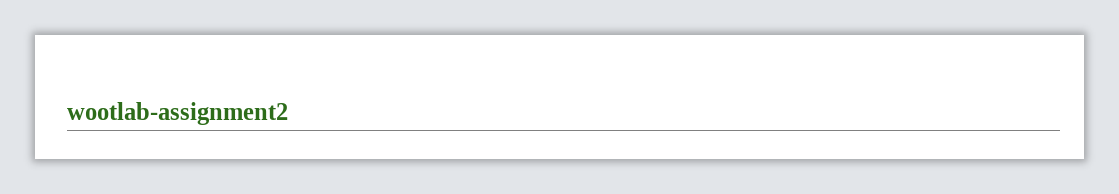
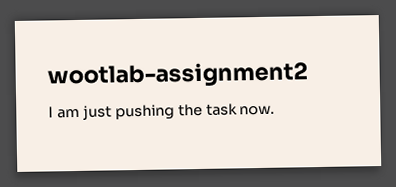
(288, 113) none -> [48,103,276,121] // I am just pushing the task now.

